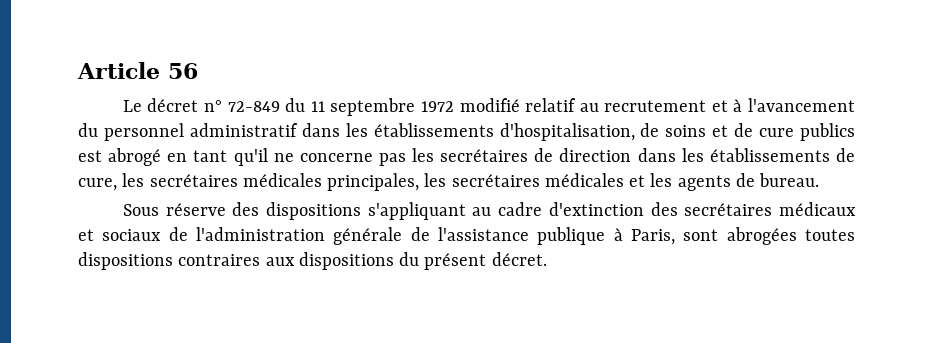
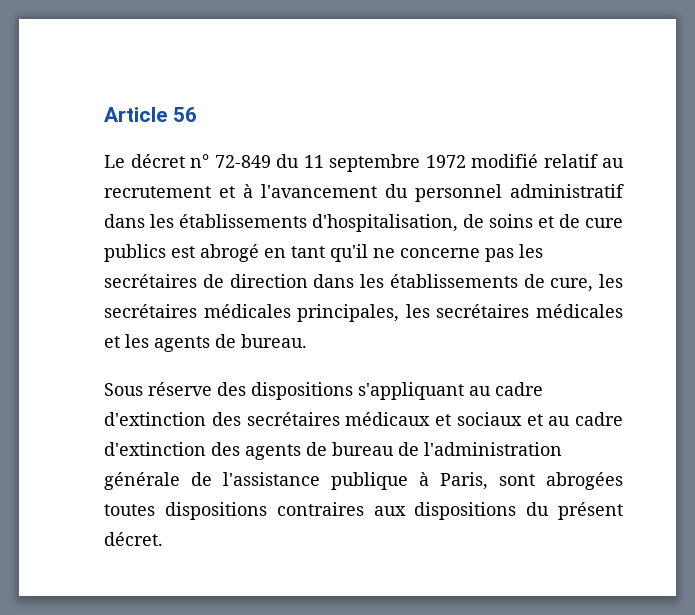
(162, 235) none -> [526,412,623,426] [104,442,394,460] et au cadre d'extinction des agents de bureau

